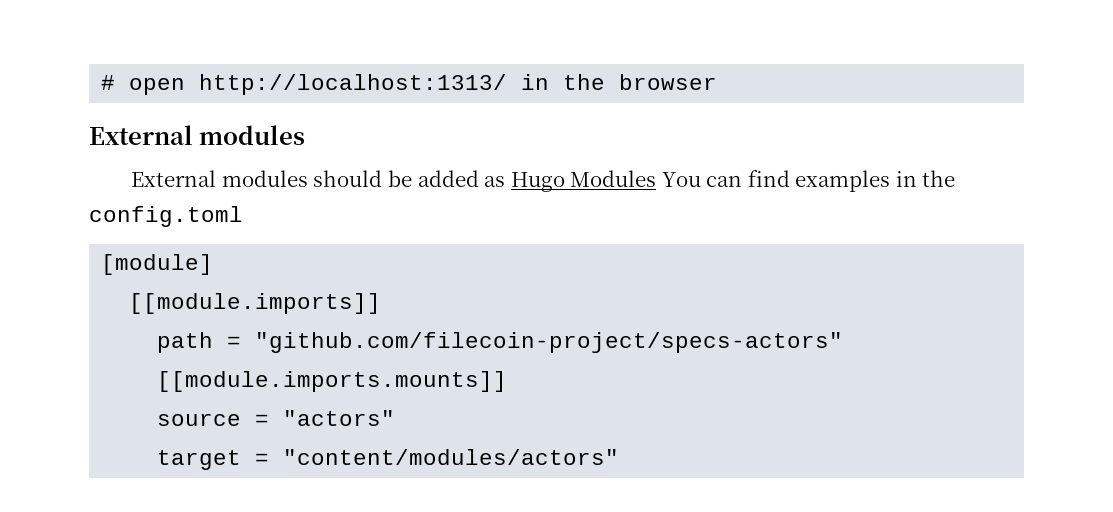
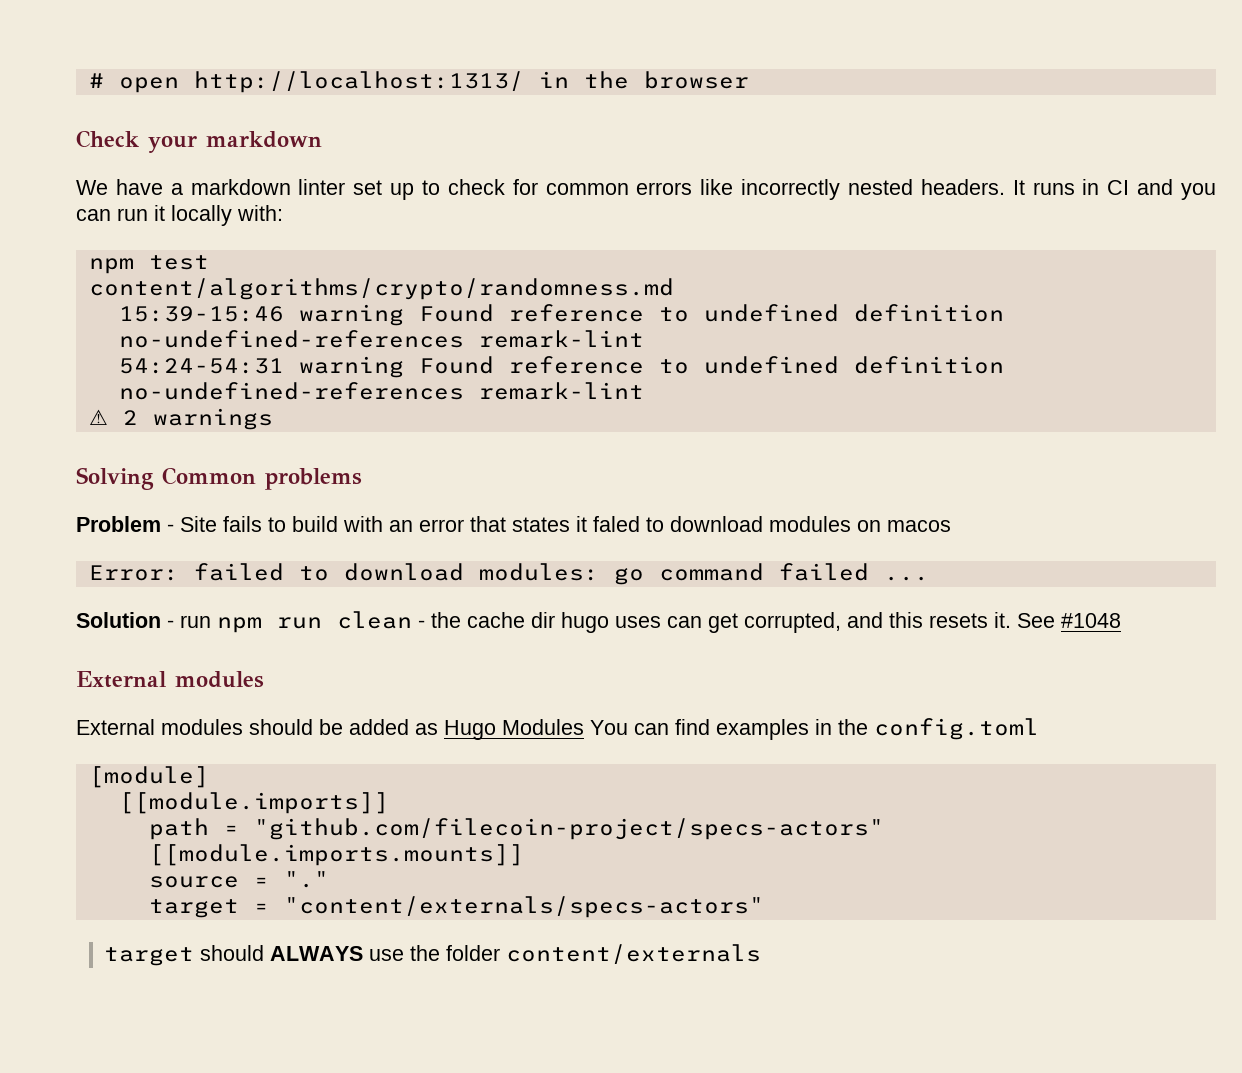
(718, 82) none -> [76,130,322,153] [76,179,1217,200] [76,205,283,226] [88,255,209,274] [88,278,674,300] [118,304,1004,326] [118,330,644,348] [118,356,1004,378] [118,382,644,400] [88,408,273,430] [76,467,362,490] [76,516,951,532] [88,563,929,585] [76,611,1121,633] // Check your markdown // We have a markdown linter set up to check for common errors like incorrectly nested headers. It runs in CI and you can run it locally with: // npm test // content/algorithms/crypto/randomness.md // 15:39-15:46 warning Found reference to undefined definition no-undefined-references remark-lint // 54:24-54:31 warning Found reference to undefined definition no-undefined-references remark-lint // ⚠ 2 warnings // Solving Common problems // Problem - Site fails to build with an error that states it faled to download modules on macos // Error: failed to download modules: go command failed ... // Solution - run npm run clean - the cache dir hugo uses can get corrupted, and this resets it. See #1048
[283,410,396,426] "actors" -> [283,871,329,888] "."
[283,449,620,465] "content/modules/actors" -> [283,896,764,918] [104,944,762,966] "content/externals/specs-actors" // target should ALWAYS use the folder content/externals

